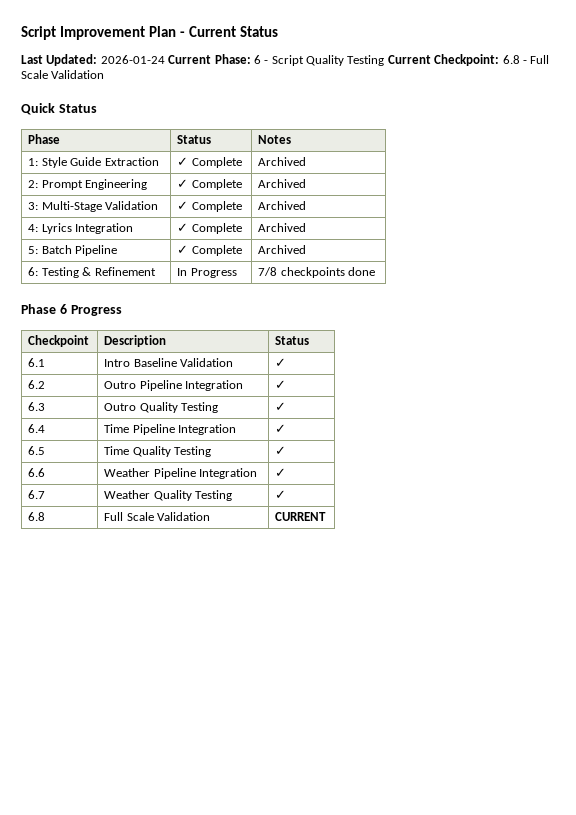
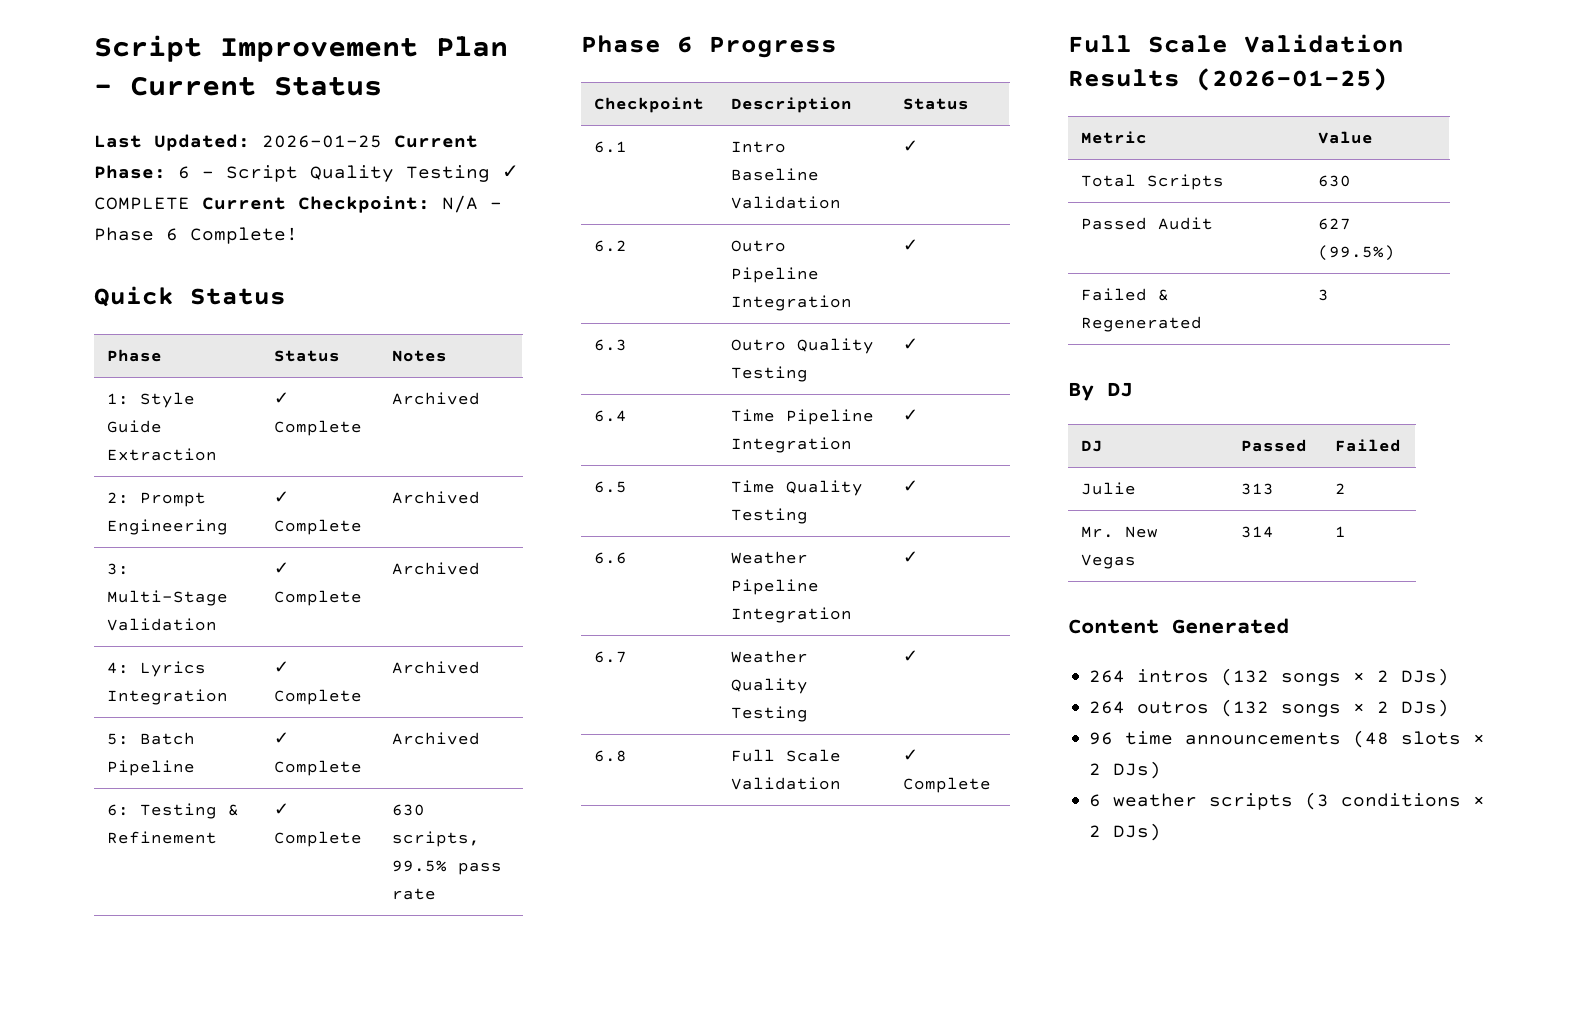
[100,55,165,64] 2026-01-24 -> [262,135,382,148] 2026-01-25
[387,54,550,66] [21,70,105,79] Current Checkpoint: 6.8 - Full Scale Validation -> [502,165,519,178] [94,195,502,213] [94,227,298,244] ✓ COMPLETE Current Checkpoint: N/A - Phase 6 Complete!
[177,268,237,278] [258,267,376,278] In Progress | 7/8 checkpoints done -> [274,803,290,815] [274,831,363,847] [392,804,426,816] [392,831,481,847] [392,860,503,875] [392,888,437,900] ✓ Complete | 630 scripts, 99.5% pass rate
[275,512,327,521] CURRENT -> [903,749,919,761] [903,777,992,793] [1068,34,1404,53] [1068,68,1388,91] [1081,131,1148,144] [1318,131,1374,144] [1081,174,1225,190] [1318,175,1352,187] [1081,217,1214,230] [1318,218,1352,230] [1318,245,1396,261] [1081,288,1170,301] [1081,316,1203,332] [1318,289,1330,301] [1068,382,1133,401] [1081,440,1104,452] [1241,439,1308,452] [1335,439,1402,452] [1081,482,1137,495] [1241,483,1275,495] [1335,483,1347,494] [1081,526,1159,538] [1081,554,1137,569] [1241,526,1275,538] [1335,526,1347,537] [1068,618,1289,634] [1089,668,1450,686] [1089,699,1450,717] [1089,730,1486,748] [1089,761,1162,779] [1089,792,1486,810] [1089,823,1162,841] ✓ Complete // Full Scale Validation Results (2026-01-25) // Metric | Value // Total Scripts | 630 // Passed Audit | 627 (99.5%) // Failed & Regenerated | 3 // By DJ // DJ | Passed | Failed // Julie | 313 | 2 // Mr. New Vegas | 314 | 1 // Content Generated // 264 intros (132 songs × 2 DJs) // 264 outros (132 songs × 2 DJs) // 96 time announcements (48 slots × 2 DJs) // 6 weather scripts (3 conditions × 2 DJs)

